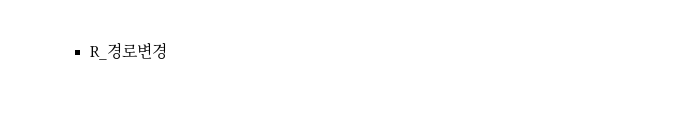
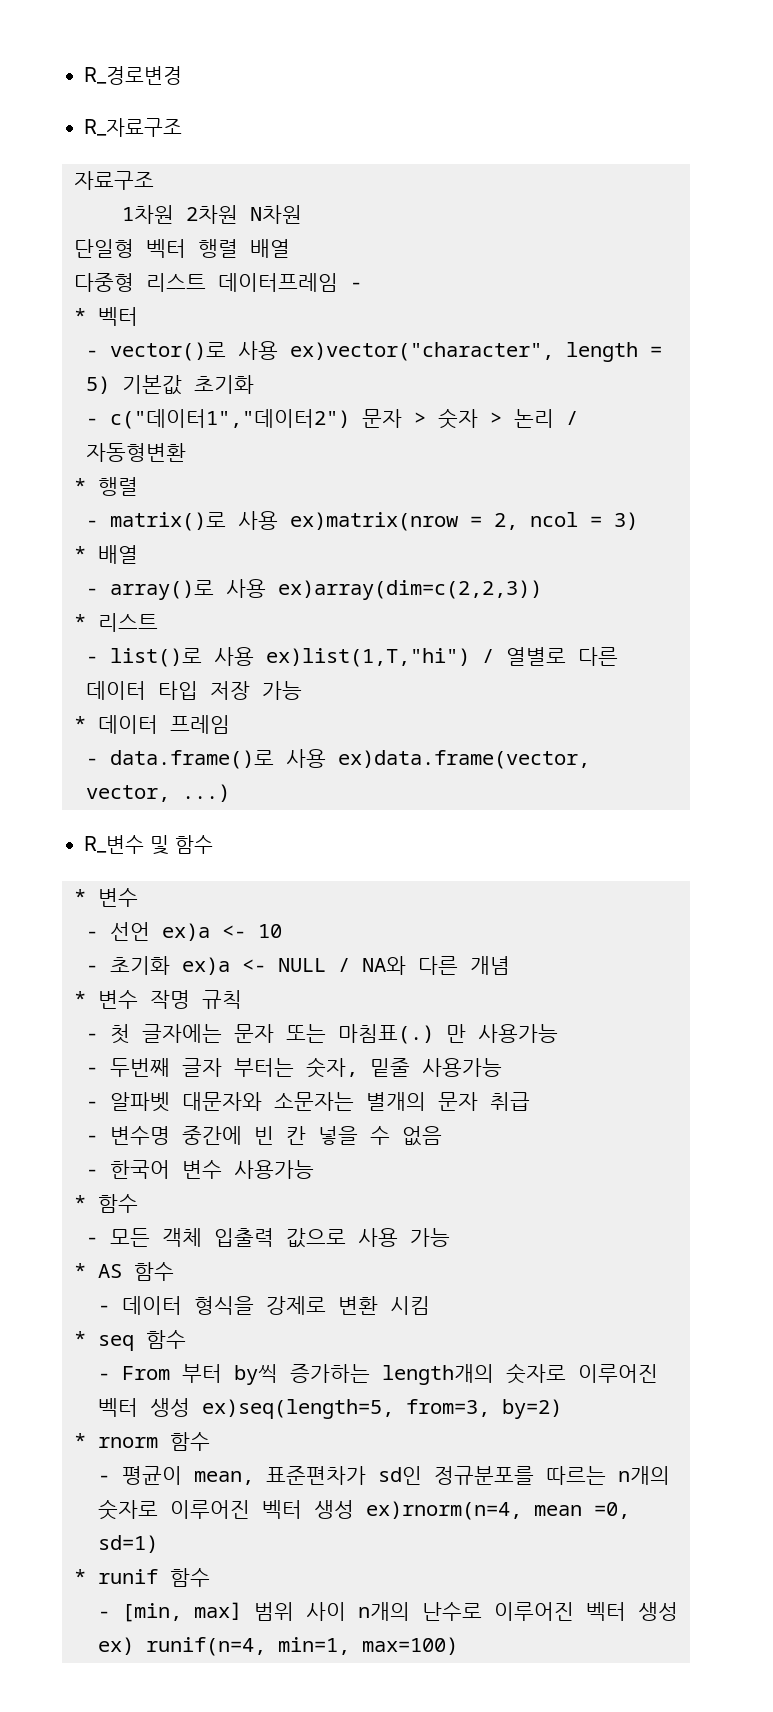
(167, 51) none -> [84,118,182,137] [74,171,154,190] [122,205,302,224] [74,239,290,258] [74,273,362,292] [74,307,138,326] [86,341,662,362] [86,375,254,395] [86,408,578,429] [86,443,186,462] [74,477,138,496] [86,511,638,531] [74,545,138,564] [86,579,542,600] [74,613,158,632] [86,647,618,667] [86,681,302,700] [74,715,230,734] [86,749,590,769] [86,784,230,802] [84,835,213,855] [74,888,138,907] [86,922,282,941] [86,956,510,975] [74,990,242,1009] [86,1024,558,1044] [86,1057,502,1078] [86,1092,530,1112] [86,1126,442,1146] [86,1160,314,1179] [74,1194,138,1213] [86,1228,450,1248] [74,1262,174,1281] [98,1296,430,1315] [74,1330,186,1351] [98,1363,658,1385] [98,1398,562,1419] [74,1432,210,1451] [98,1466,670,1485] [98,1499,630,1520] [98,1535,158,1553] [74,1568,210,1587] [98,1602,678,1622] [98,1637,458,1656] // R_자료구조 // 자료구조 // 1차원 2차원 N차원 // 단일형 벡터 행렬 배열 // 다중형 리스트 데이터프레임 - // * 벡터 // - vector()로 사용 ex)vector("character", length = 5) 기본값 초기화 // - c("데이터1","데이터2") 문자 > 숫자 > 논리 / 자동형변환 // * 행렬 // - matrix()로 사용 ex)matrix(nrow = 2, ncol = 3) // * 배열 // - array()로 사용 ex)array(dim=c(2,2,3)) // * 리스트 // - list()로 사용 ex)list(1,T,"hi") / 열별로 다른 데이터 타입 저장 가능 // * 데이터 프레임 // - data.frame()로 사용 ex)data.frame(vector, vector, ...) // R_변수 및 함수 // * 변수 // - 선언 ex)a <- 10 // - 초기화 ex)a <- NULL / NA와 다른 개념 // * 변수 작명 규칙 // - 첫 글자에는 문자 또는 마침표(.) 만 사용가능 // - 두번째 글자 부터는 숫자, 밑줄 사용가능 // - 알파벳 대문자와 소문자는 별개의 문자 취급 // - 변수명 중간에 빈 칸 넣을 수 없음 // - 한국어 변수 사용가능 // * 함수 // - 모든 객체 입출력 값으로 사용 가능 // * AS 함수 // - 데이터 형식을 강제로 변환 시킴 // * seq 함수 // - From 부터 by씩 증가하는 length개의 숫자로 이루어진 벡터 생성 ex)seq(length=5, from=3, by=2) // * rnorm 함수 // - 평균이 mean, 표준편차가 sd인 정규분포를 따르는 n개의 숫자로 이루어진 벡터 생성 ex)rnorm(n=4, mean =0, sd=1) // * runif 함수 // - [min, max] 범위 사이 n개의 난수로 이루어진 벡터 생성 ex) runif(n=4, min=1, max=100)

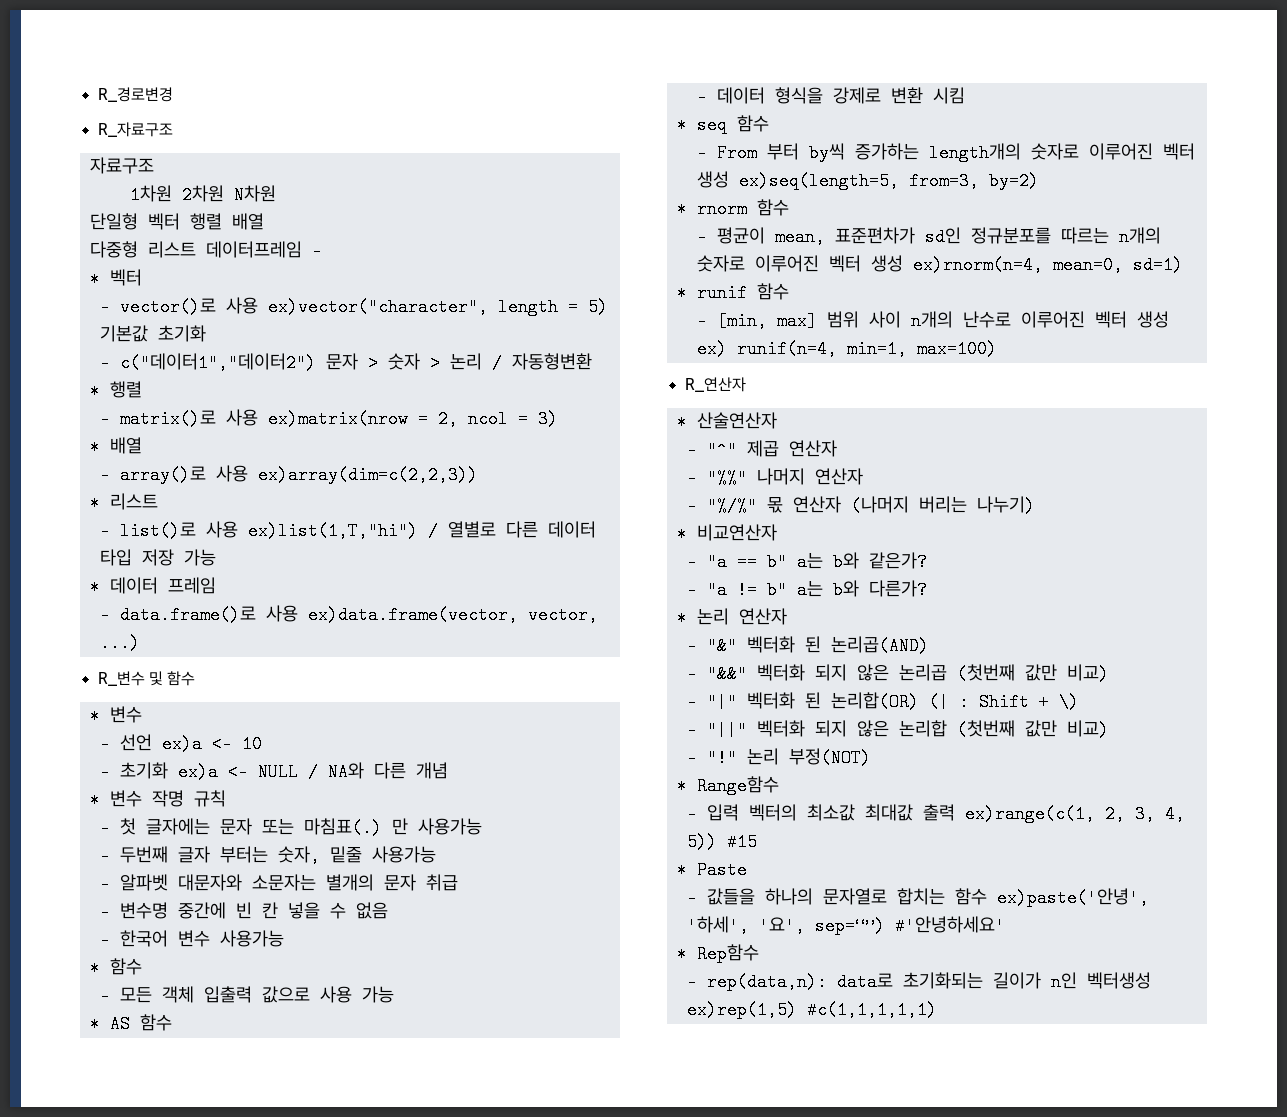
[534,1502,630,1519] mean =0, -> [1052,256,1123,274] mean=0,
(458, 1646) none -> [684,377,746,392] [676,412,777,431] [686,440,837,459] [686,468,863,487] [686,496,1035,515] [676,524,777,543] [686,552,927,571] [686,580,927,599] [676,608,787,627] [686,636,929,655] [686,664,1109,683] [686,692,1079,711] [686,720,1109,739] [686,748,871,767] [676,776,779,795] [686,804,1185,823] [686,833,757,851] [676,861,747,879] [686,888,1149,907] [686,916,1005,935] [676,944,759,963] [686,972,1151,991] [686,1001,937,1019] // R_연산자 // * 산술연산자 // - "^" 제곱 연산자 // - "%%" 나머지 연산자 // - "%/%" 몫 연산자 (나머지 버리는 나누기) // * 비교연산자 // - "a == b" a는 b와 같은가? // - "a != b" a는 b와 다른가? // * 논리 연산자 // - "&" 벡터화 된 논리곱(AND) // - "&&" 벡터화 되지 않은 논리곱 (첫번째 값만 비교) // - "|" 벡터화 된 논리합(OR) (| : Shift + \) // - "||" 벡터화 되지 않은 논리합 (첫번째 값만 비교) // - "!" 논리 부정(NOT) // * Range함수 // - 입력 벡터의 최소값 최대값 출력 ex)range(c(1, 2, 3, 4, 5)) #15 // * Paste // - 값들을 하나의 문자열로 합치는 함수 ex)paste('안녕', '하세', '요', sep=“”) #'안녕하세요' // * Rep함수 // - rep(data,n): data로 초기화되는 길이가 n인 벡터생성 ex)rep(1,5) #c(1,1,1,1,1)

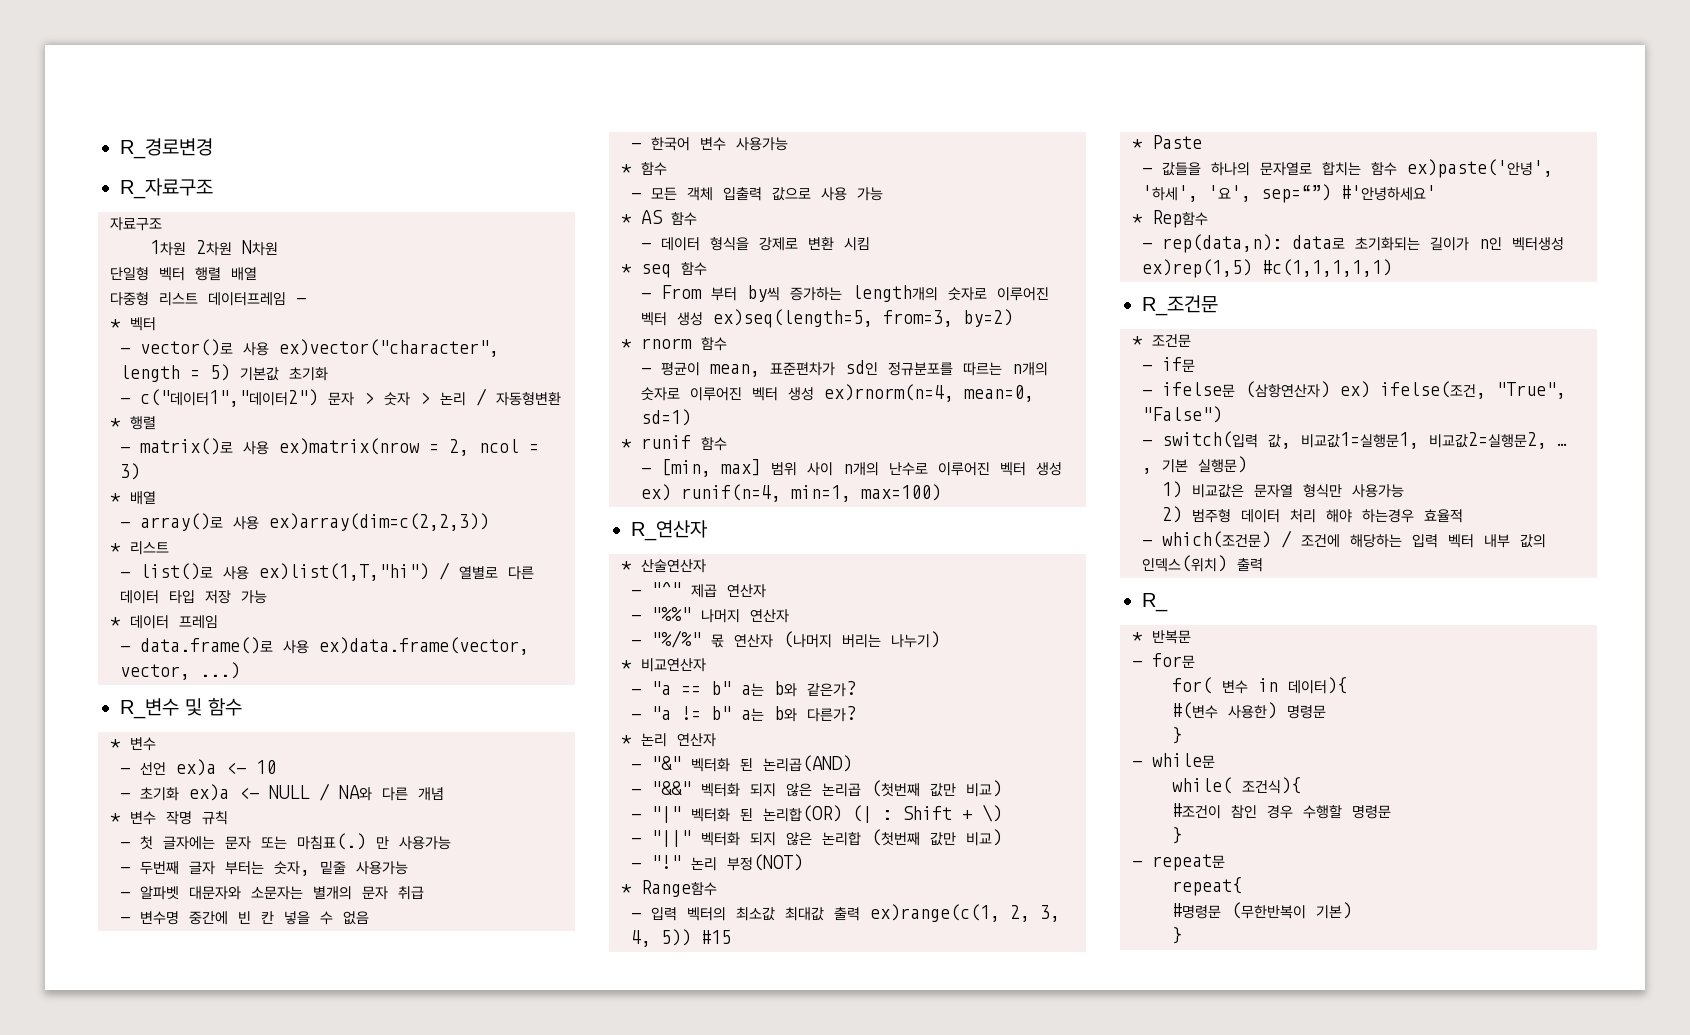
(937, 1010) none -> [1142,295,1218,316] [1132,334,1191,347] [1142,357,1195,372] [1142,381,1566,399] [1142,406,1222,423] [1142,431,1567,449] [1142,456,1247,474] [1162,481,1404,498] [1162,506,1463,523] [1142,530,1546,548] [1142,555,1263,572] [1142,593,1168,612] [1132,630,1191,644] [1132,653,1195,668] [1172,677,1347,694] [1172,702,1326,719] [1172,727,1182,744] [1132,753,1215,768] [1172,777,1301,794] [1172,803,1391,819] [1172,827,1182,844] [1132,854,1225,871] [1172,877,1242,896] [1172,902,1352,919] [1172,927,1182,944] // R_조건문 // * 조건문 // - if문 // - ifelse문 (삼항연산자) ex) ifelse(조건, "True", "False") // - switch(입력 값, 비교값1=실행문1, 비교값2=실행문2, … , 기본 실행문) // 1) 비교값은 문자열 형식만 사용가능 // 2) 범주형 데이터 처리 해야 하는경우 효율적 // - which(조건문) / 조건에 해당하는 입력 벡터 내부 값의 인덱스(위치) 출력 // R_ // * 반복문 // - for문 // for( 변수 in 데이터){ // #(변수 사용한) 명령문 // } // - while문 // while( 조건식){ // #조건이 참인 경우 수행할 명령문 // } // - repeat문 // repeat{ // #명령문 (무한반복이 기본) // }

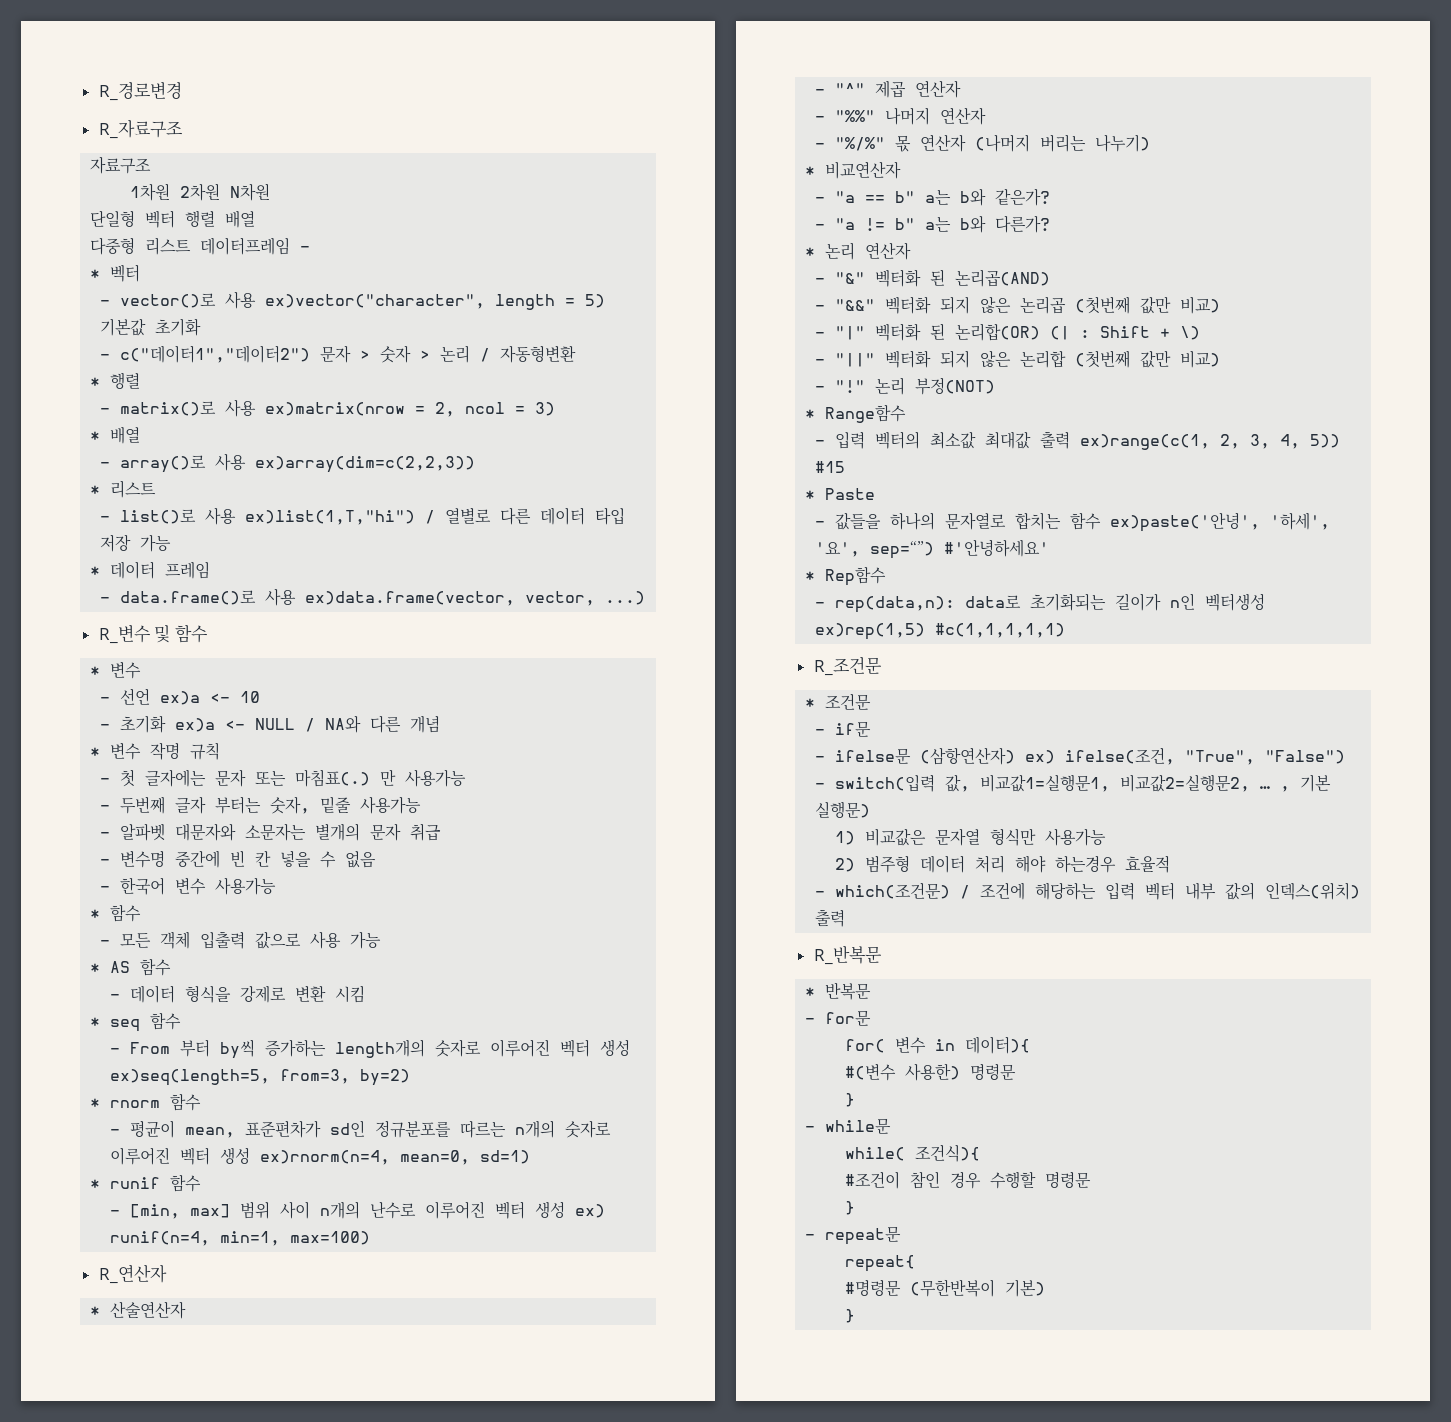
[1142,593,1168,612] R_ -> [813,946,882,965] R_반복문

